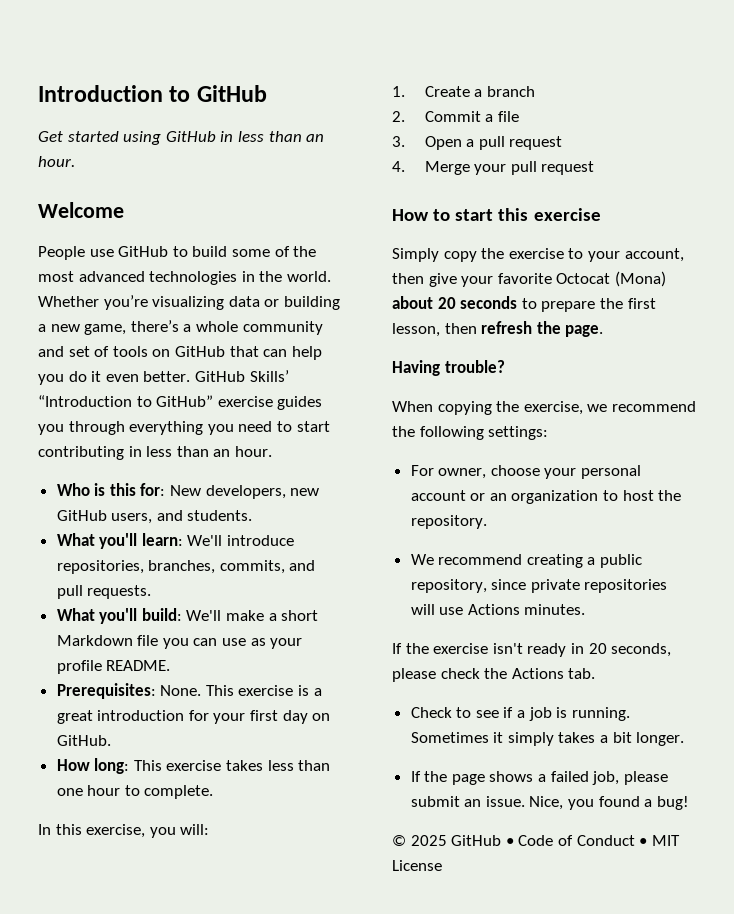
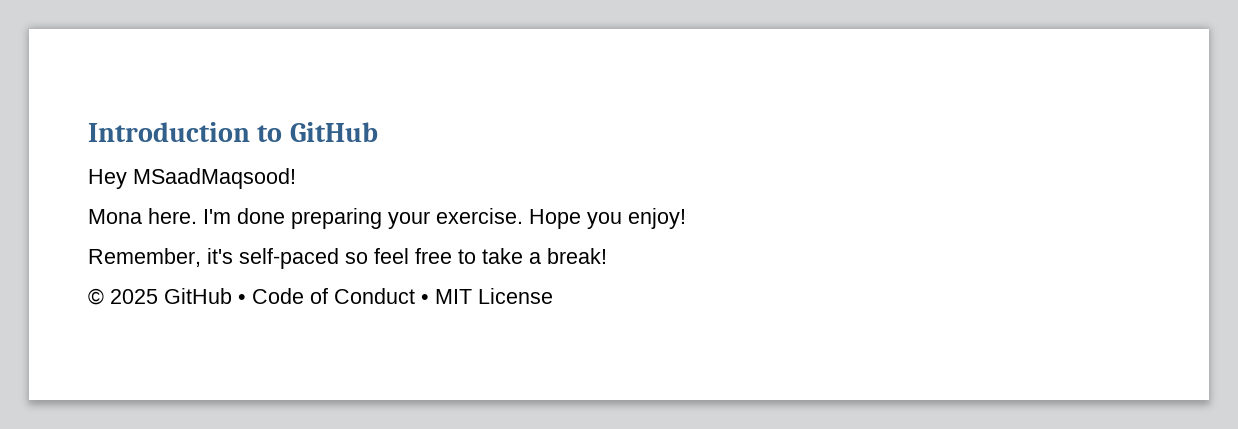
[38,131,325,145] [38,156,75,167] [38,202,124,218] [38,246,317,260] [38,271,331,285] [38,295,340,310] [38,320,323,335] [38,346,322,360] [38,370,289,385] [38,395,323,410] [38,421,330,435] [38,446,272,460] [56,483,320,499] [56,510,253,524] [56,533,295,549] [56,560,316,574] [56,585,152,599] [56,608,319,624] [56,635,303,649] [56,660,171,674] [56,683,322,699] [56,710,331,724] [56,735,111,746] [56,758,331,774] [56,785,214,799] [38,824,210,838] [392,86,535,97] [392,111,519,122] [392,136,563,150] [392,161,595,175] [392,208,601,221] [392,248,684,262] [392,271,666,287] [392,296,656,312] [392,321,604,337] [392,360,505,376] [392,401,696,415] [392,426,549,440] [410,465,642,479] [410,490,682,504] [410,515,487,529] [410,554,643,568] [410,579,668,593] [410,604,586,615] [392,643,672,657] [392,668,596,682] [410,707,630,721] [410,732,685,746] [410,771,668,785] [410,796,689,810] Get started using GitHub in less than an hour. // Welcome // People use GitHub to build some of the most advanced technologies in the world. Whether you’re visualizing data or building a new game, there’s a whole community and set of tools on GitHub that can help you do it even better. GitHub Skills’ “Introduction to GitHub” exercise guides you through everything you need to start contributing in less than an hour. // Who is this for: New developers, new GitHub users, and students. // What you'll learn: We'll introduce repositories, branches, commits, and pull requests. // What you'll build: We'll make a short Markdown file you can use as your profile README. // Prerequisites: None. This exercise is a great introduction for your first day on GitHub. // How long: This exercise takes less than one hour to complete. // In this exercise, you will: // 1. Create a branch // 2. Commit a file // 3. Open a pull request // 4. Merge your pull request // How to start this exercise // Simply copy the exercise to your account, then give your favorite Octocat (Mona) about 20 seconds to prepare the first lesson, then refresh the page. // Having trouble? // When copying the exercise, we recommend the following settings: // For owner, choose your personal account or an organization to host the repository. // We recommend creating a public repository, since private repositories will use Actions minutes. // If the exercise isn't ready in 20 seconds, please check the Actions tab. // Check to see if a job is running. Sometimes it simply takes a bit longer. // If the page shows a failed job, please submit an issue. Nice, you found a bug! -> [88,168,296,189] [88,208,686,229] [88,248,607,269] Hey MSaadMaqsood! // Mona here. I'm done preparing your exercise. Hope you enjoy! // Remember, it's self-paced so feel free to take a break!

